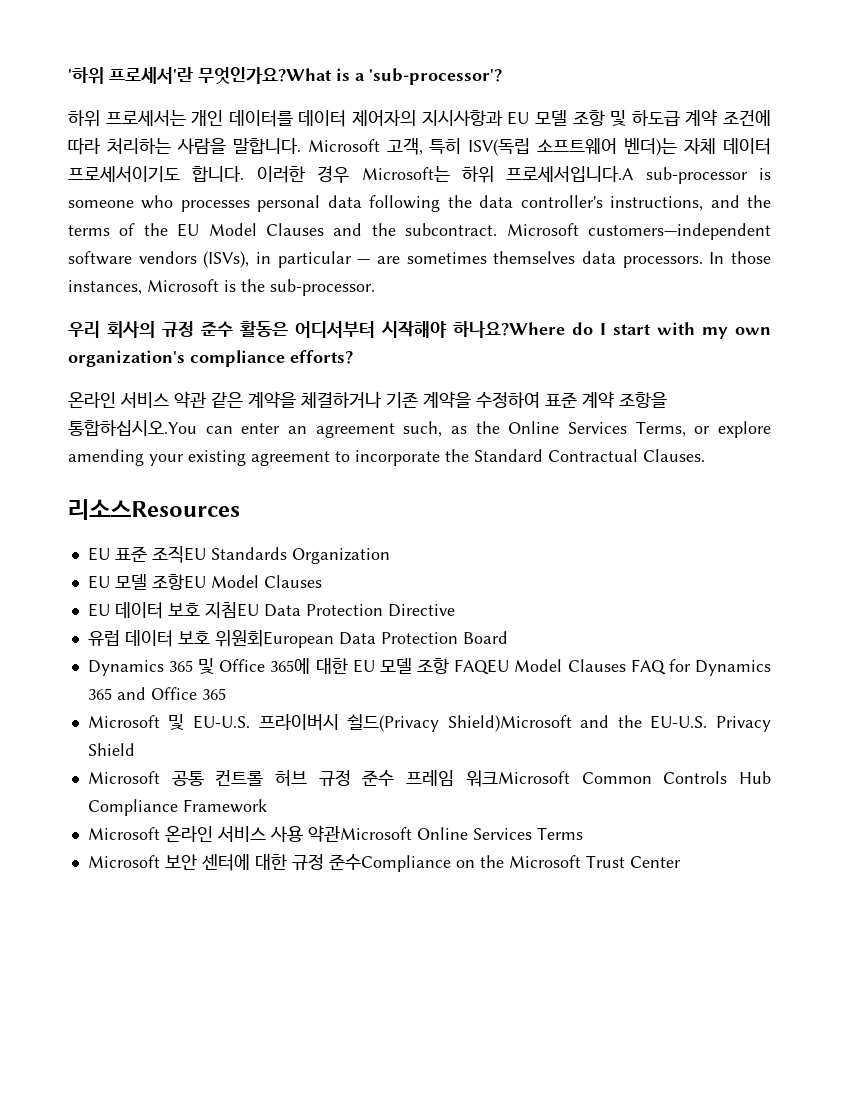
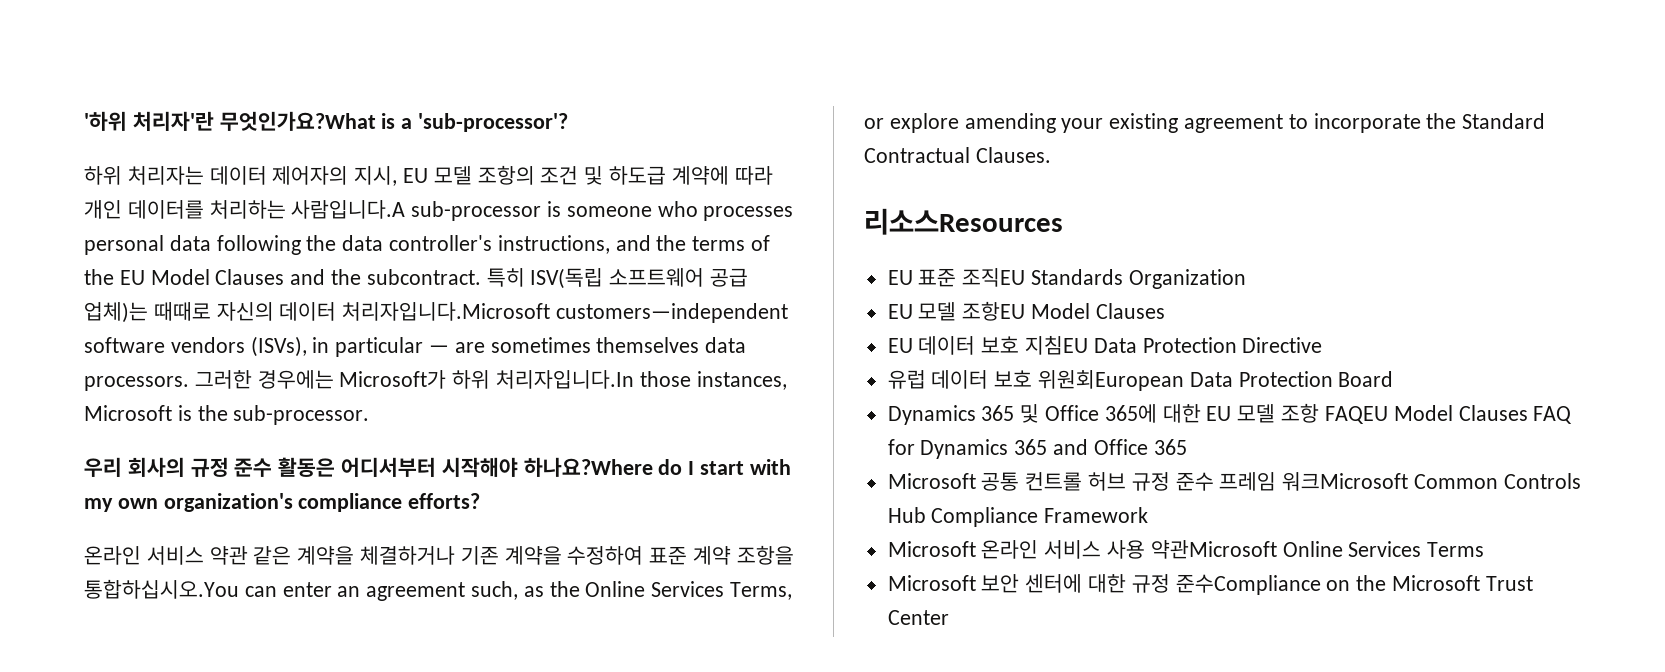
[109,67,193,84] 프로세서'란 -> [132,111,214,131] 처리자'란
[105,109,772,127] [68,138,771,156] [68,166,635,183] 프로세서는 개인 데이터를 데이터 제어자의 지시사항과 EU 모델 조항 및 하도급 계약 조건에 따라 처리하는 사람을 말합니다. Microsoft 고객, 특히 ISV(독립 소프트웨어 벤더)는 자체 데이터 프로세서이기도 합니다. 이러한 경우 Microsoft는 하위 프로세서입니다.A -> [127,165,773,186] [84,200,406,219] 처리자는 데이터 제어자의 지시, EU 모델 조항의 조건 및 하도급 계약에 따라 개인 데이터를 처리하는 사람입니다.A
[506,223,579,236] Microsoft -> [486,268,749,289] [84,302,551,323] 특히 ISV(독립 소프트웨어 공급 업체)는 때때로 자신의 데이터 처리자입니다.Microsoft
[709,252,725,264] In -> [194,370,635,389] 그러한 경우에는 Microsoft가 하위 처리자입니다.In
[87,714,771,732] [87,743,135,756] // Microsoft 및 EU-U.S. 프라이버시 쉴드(Privacy Shield)Microsoft and the EU-U.S. Privacy Shield -> (1187, 447) none

